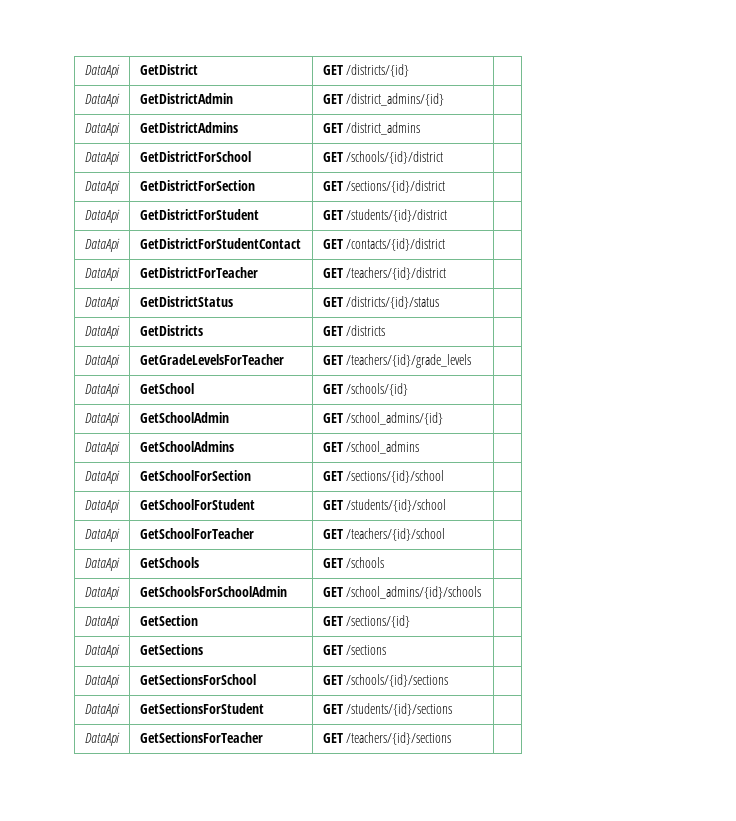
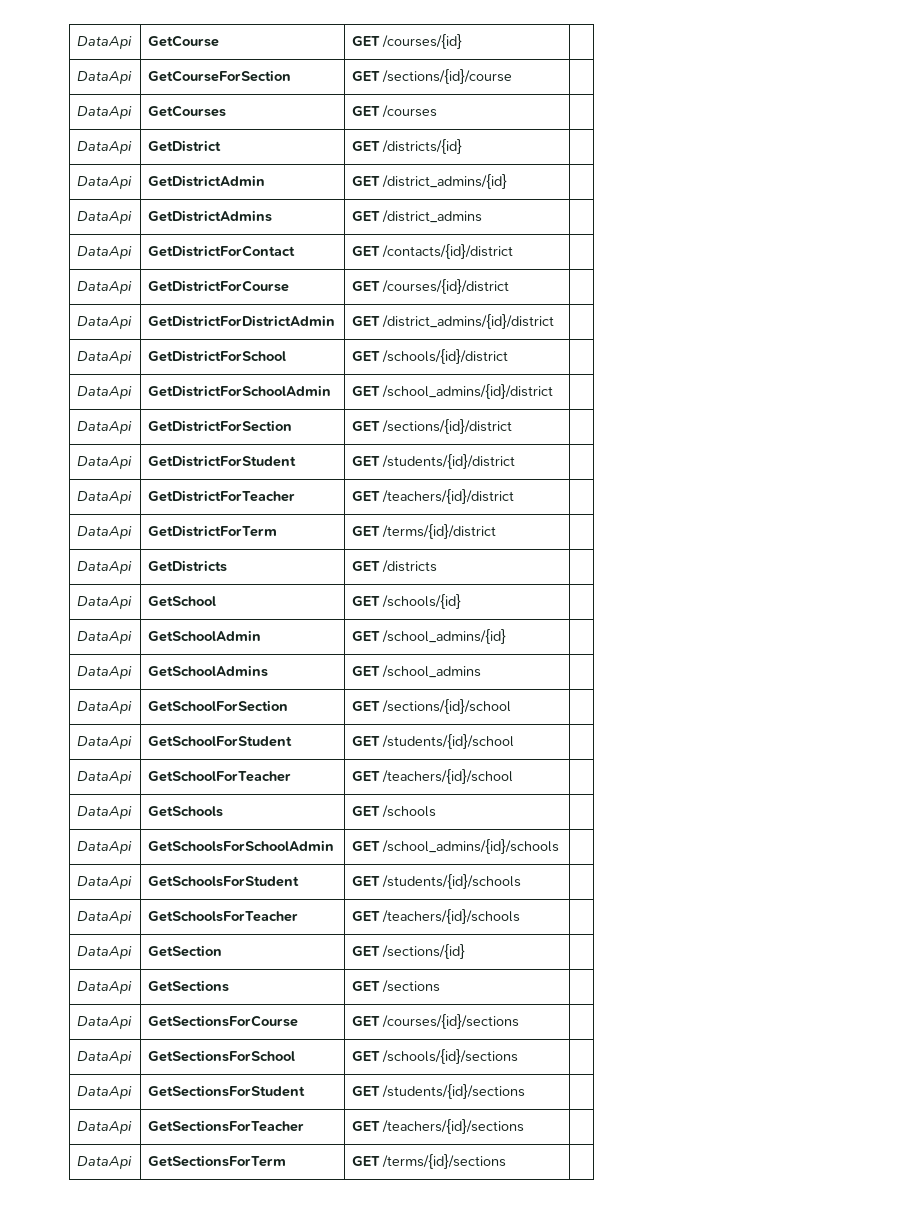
[84,64,120,78] DataApi -> [77,36,133,49] [148,35,220,47] [352,34,463,49] [77,71,133,84] [148,70,292,82] [352,69,513,84] [77,106,133,119] [148,105,227,117] [352,105,438,118] [77,141,133,154] DataApi | GetCourse | GET /courses/{id} | // DataApi | GetCourseForSection | GET /sections/{id}/course | // DataApi | GetCourses | GET /courses | // DataApi
(421, 128) none -> [77,246,133,259] [148,245,296,257] [352,244,514,259] [77,281,133,294] [148,280,290,292] [352,279,510,294] [77,316,133,329] [148,315,336,327] [352,314,555,329] // DataApi | GetDistrictForContact | GET /contacts/{id}/district | // DataApi | GetDistrictForCourse | GET /courses/{id}/district | // DataApi | GetDistrictForDistrictAdmin | GET /district_admins/{id}/district |
(444, 157) none -> [77,386,133,399] [148,385,332,397] [352,384,554,399] // DataApi | GetDistrictForSchoolAdmin | GET /school_admins/{id}/district |
[84,238,120,252] [139,238,301,249] [322,238,446,251] // DataApi | GetDistrictForStudentContact | GET /contacts/{id}/district | -> (516, 461) none
[139,296,233,307] [322,296,440,309] GetDistrictStatus | GET /districts/{id}/status -> [148,525,278,537] [352,524,497,539] GetDistrictForTerm | GET /terms/{id}/district
[84,354,120,368] [139,354,284,365] [322,354,472,368] // DataApi | GetGradeLevelsForTeacher | GET /teachers/{id}/grade_levels | -> (438, 566) none
(482, 592) none -> [77,876,133,889] [148,876,300,887] [352,874,522,889] [77,911,133,924] [148,911,299,922] [352,909,521,924] // DataApi | GetSchoolsForStudent | GET /students/{id}/schools | // DataApi | GetSchoolsForTeacher | GET /teachers/{id}/schools |
(387, 650) none -> [77,1016,133,1029] [148,1015,299,1027] [352,1014,520,1029] // DataApi | GetSectionsForCourse | GET /courses/{id}/sections |
(452, 738) none -> [77,1156,133,1169] [148,1155,287,1167] [352,1154,507,1169] // DataApi | GetSectionsForTerm | GET /terms/{id}/sections |

